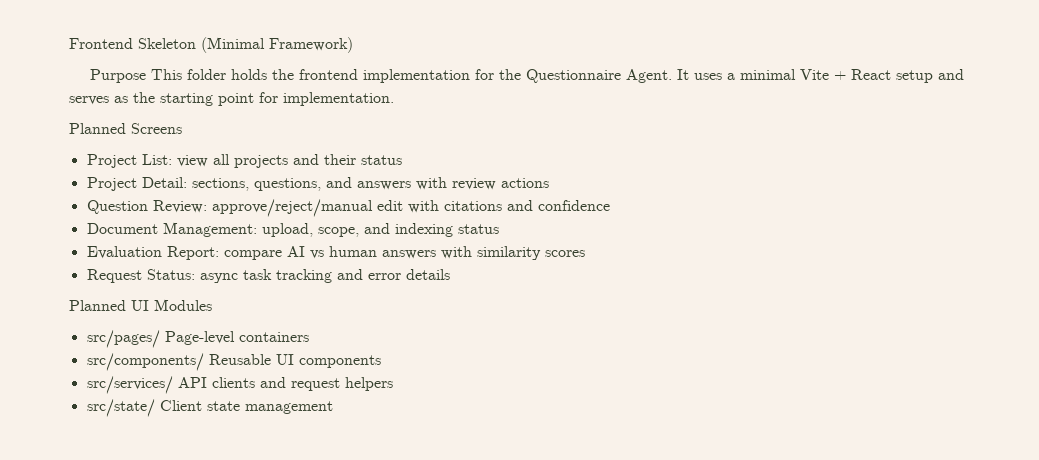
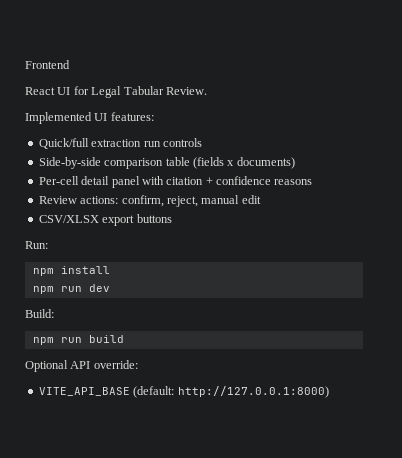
[138,37,353,53] [90,69,965,83] [69,92,394,106] [69,123,182,134] [86,154,402,168] [86,177,549,191] [86,199,610,217] [86,222,499,237] [86,246,585,260] [86,269,450,283] [69,299,212,311] [86,330,309,348] [86,353,381,371] [86,376,393,394] [86,399,333,417] Skeleton (Minimal Framework) // Purpose This folder holds the frontend implementation for the Questionnaire Agent. It uses a minimal Vite + React setup and serves as the starting point for implementation. // Planned Screens // Project List: view all projects and their status // Project Detail: sections, questions, and answers with review actions // Question Review: approve/reject/manual edit with citations and confidence // Document Management: upload, scope, and indexing status // Evaluation Report: compare AI vs human answers with similarity scores // Request Status: async task tracking and error details // Planned UI Modules // src/pages/ Page-level containers // src/components/ Reusable UI components // src/services/ API clients and request helpers // src/state/ Client state management -> [25,86,207,98] [25,112,154,124] [38,138,202,149] [38,157,295,169] [38,176,313,188] [38,195,261,207] [38,214,172,226] [25,241,48,249] [32,266,110,276] [32,284,110,294] [25,309,54,318] [32,335,124,345] [25,360,138,372] [38,386,329,398] // React UI for Legal Tabular Review. // Implemented UI features: // Quick/full extraction run controls // Side-by-side comparison table (fields x documents) // Per-cell detail panel with citation + confidence reasons // Review actions: confirm, reject, manual edit // CSV/XLSX export buttons // Run: // npm install // npm run dev // Build: // npm run build // Optional API override: // VITE_API_BASE (default: http://127.0.0.1:8000)

